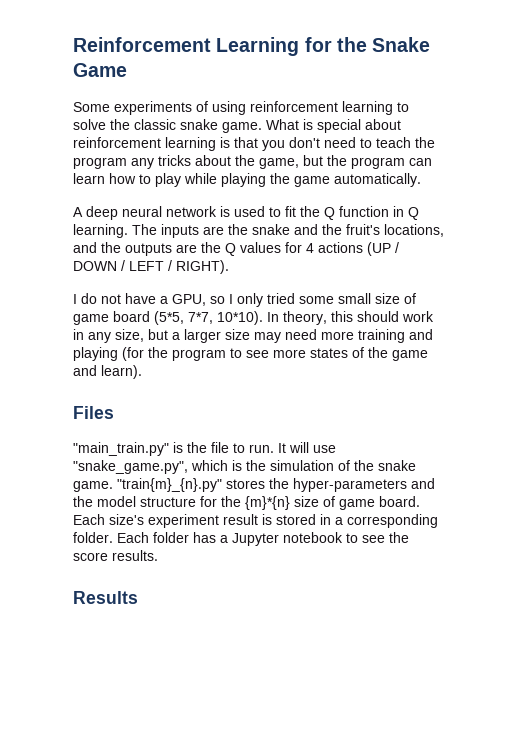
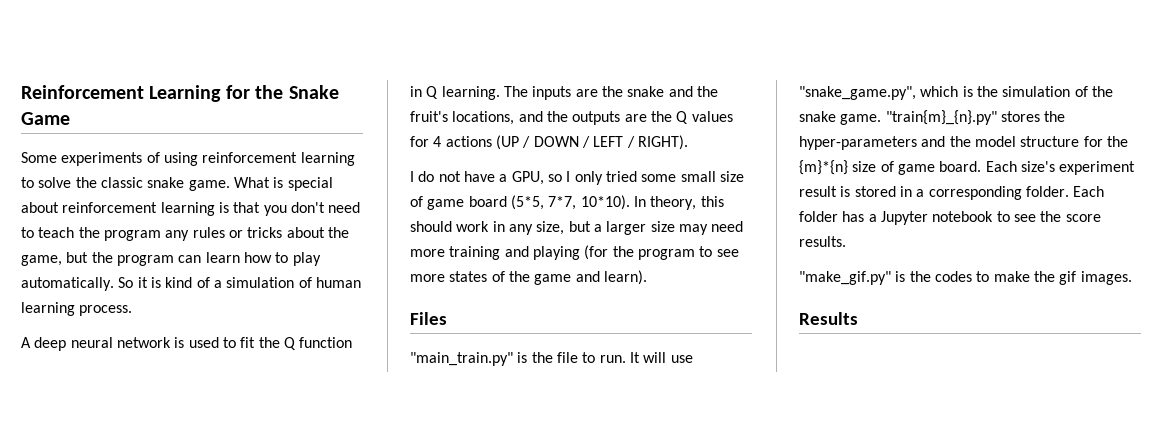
(154, 163) none -> [192,227,243,238] rules or
[184,173,421,187] while playing the game automatically. -> [21,277,361,291] [21,302,133,316] automatically. So it is kind of a simulation of human learning process.
(158, 555) none -> [799,271,1132,285] // "make_gif.py" is the codes to make the gif images.

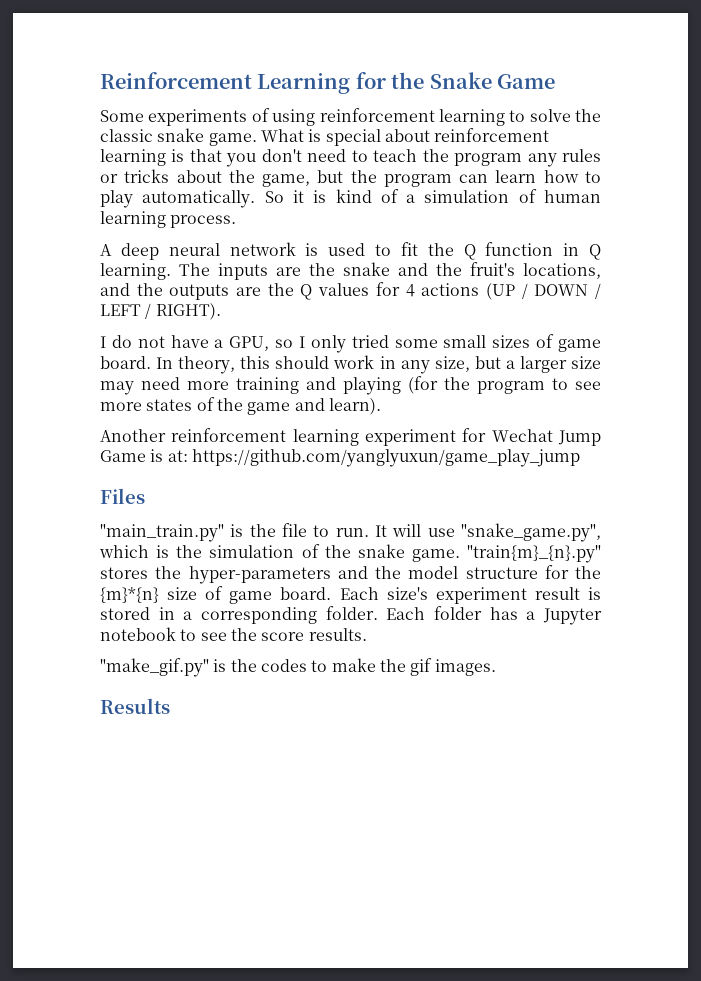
[719,171,744,182] [410,195,630,210] size of game board (5*5, 7*7, 10*10). -> [492,334,601,352] [100,356,151,369] sizes of game board.
(647, 277) none -> [100,428,601,446] [100,449,580,467] // Another reinforcement learning experiment for Wechat Jump Game is at: https://github.com/yanglyuxun/game_play_jump

